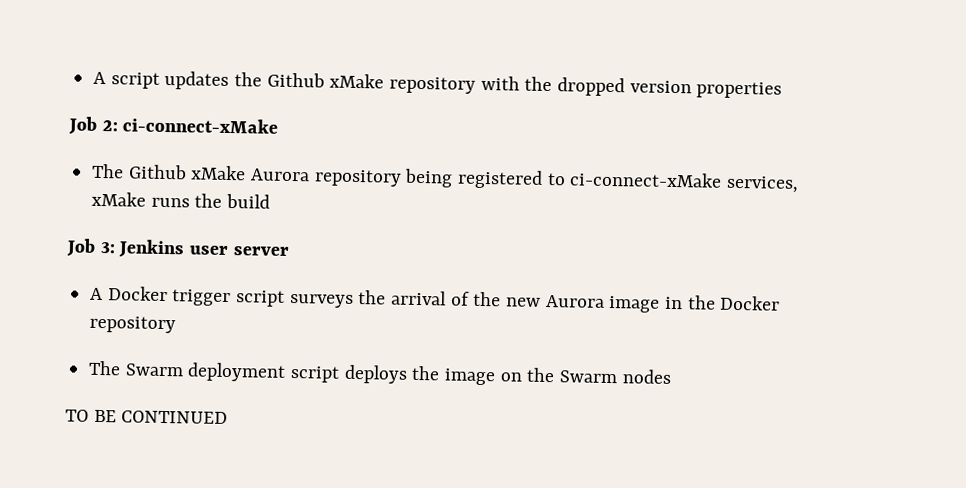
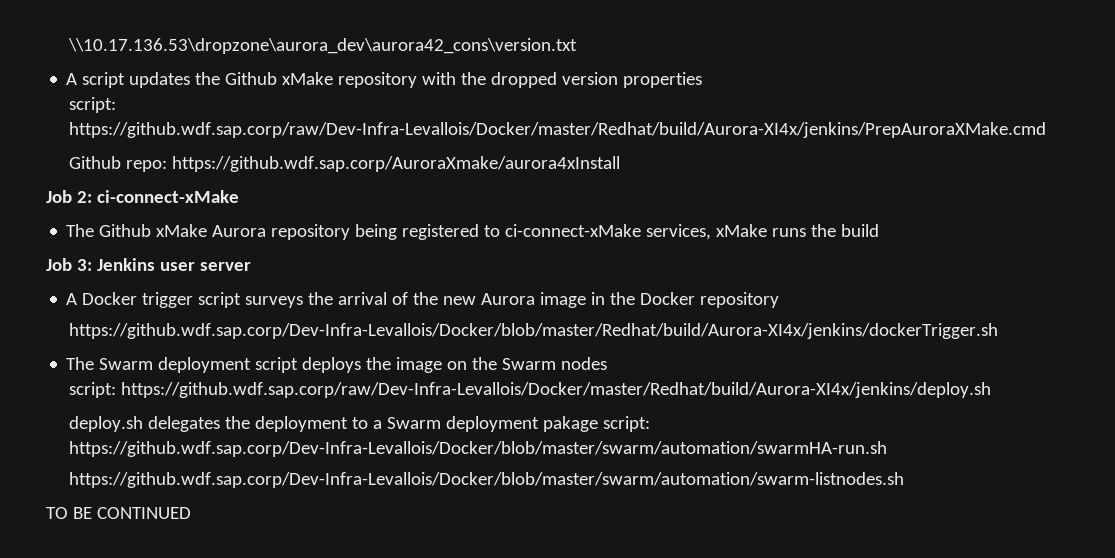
(93, 78) none -> [67,38,577,54] \\10.17.136.53\dropzone\aurora_dev\aurora42_cons\version.txt //
(783, 90) none -> [68,97,116,113] [68,122,1046,138] [68,156,620,172] // script: https://github.wdf.sap.corp/raw/Dev-Infra-Levallois/Docker/master/Redhat/build/Aurora-XI4x/jenkins/PrepAuroraXMake.cmd // Github repo: https://github.wdf.sap.corp/AuroraXmake/aurora4xInstall
(177, 324) none -> [68,323,998,339] // https://github.wdf.sap.corp/Dev-Infra-Levallois/Docker/blob/master/Redhat/build/Aurora-XI4x/jenkins/dockerTrigger.sh
(672, 376) none -> [68,382,991,398] [68,416,650,432] [68,441,887,457] [68,472,904,488] // script: https://github.wdf.sap.corp/raw/Dev-Infra-Levallois/Docker/master/Redhat/build/Aurora-XI4x/jenkins/deploy.sh // deploy.sh delegates the deployment to a Swarm deployment pakage script: https://github.wdf.sap.corp/Dev-Infra-Levallois/Docker/blob/master/swarm/automation/swarmHA-run.sh // https://github.wdf.sap.corp/Dev-Infra-Levallois/Docker/blob/master/swarm/automation/swarm-listnodes.sh

